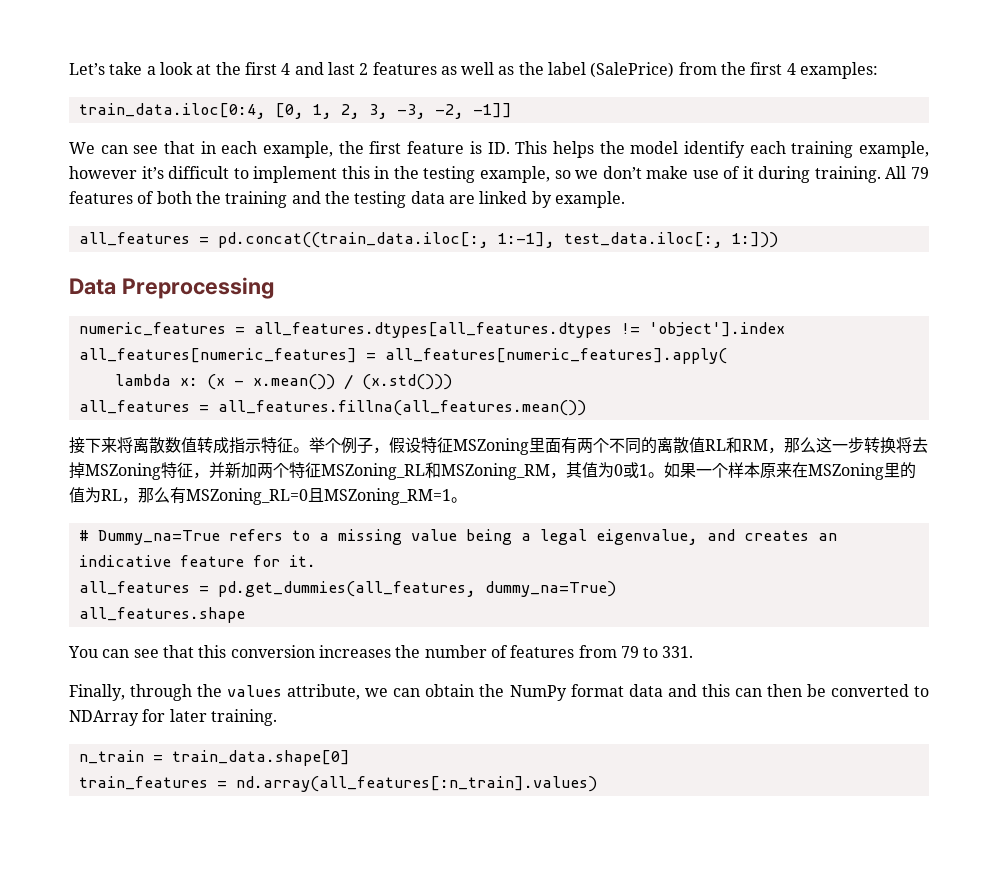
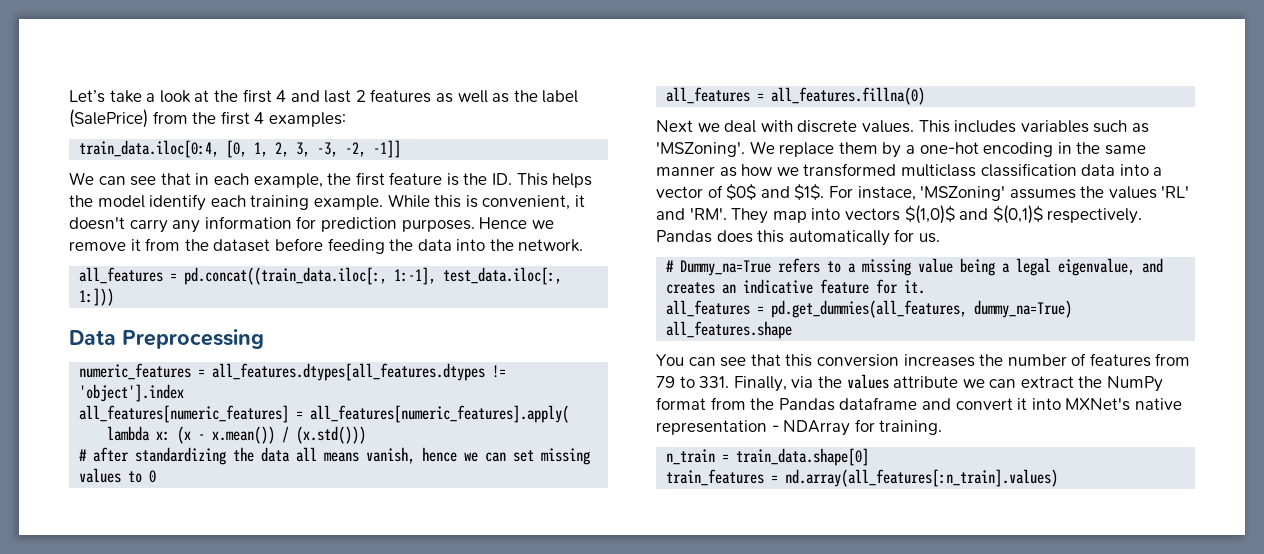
(482, 147) none -> [463,173,488,185] the
[859,141,930,158] [69,166,929,183] [69,191,625,208] example, however it’s difficult to implement this in the testing example, so we don’t make use of it during training. All 79 features of both the training and the testing data are linked by example. -> [313,194,585,210] [69,216,554,233] [69,238,584,254] example. While this is convenient, it doesn't carry any information for prediction purposes. Hence we remove it from the dataset before feeding the data into the network.
[78,400,586,416] [69,437,928,455] [69,462,916,480] [69,487,467,505] all_features = all_features.fillna(all_features.mean()) // 接下来将离散数值转成指示特征。举个例子，假设特征MSZoning里面有两个不同的离散值RL和RM，那么这一步转换将去掉MSZoning特征，并新加两个特征MSZoning_RL和MSZoning_RM，其值为0或1。如果一个样本原来在MSZoning里的值为RL，那么有MSZoning_RL=0且MSZoning_RM=1。 -> [79,447,591,465] [79,468,157,483] [666,87,926,105] [656,120,1149,133] [656,141,1146,158] [656,163,1163,177] [656,184,1190,201] [656,205,1143,224] [656,229,940,246] # after standardizing the data all means vanish, hence we can set missing values to 0 // all_features = all_features.fillna(0) // Next we deal with discrete values. This includes variables such as 'MSZoning'. We replace them by a one-hot encoding in the same manner as how we transformed multiclass classification data into a vector of $0$ and $1$. For instace, 'MSZoning' assumes the values 'RL' and 'RM'. They map into vectors $(1,0)$ and $(0,1)$ respectively. Pandas does this automatically for us.
[69,684,475,701] // Finally, through the values attribute, we can obtain -> [733,374,1074,392] Finally, via the values attribute we can extract
[628,684,929,697] data and this can then be converted to -> [710,397,1182,411] [656,420,779,435] from the Pandas dataframe and convert it into MXNet's native representation -
[169,709,207,722] later -> (875, 425) none

